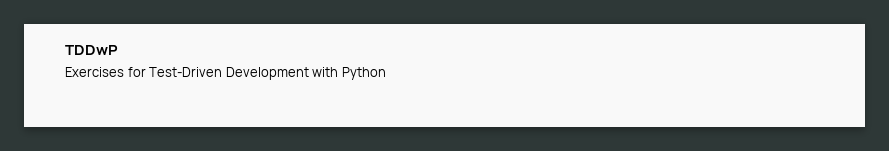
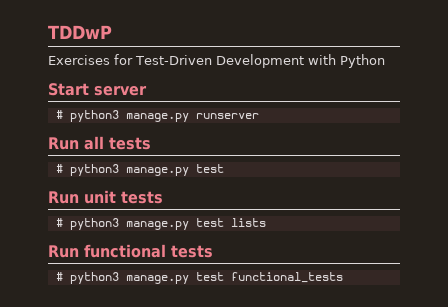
(386, 73) none -> [48,83,147,96] [55,110,259,122] [48,136,151,150] [55,164,224,176] [48,190,163,204] [55,218,266,230] [48,244,213,258] [55,272,343,284] // Start server // # python3 manage.py runserver // Run all tests // # python3 manage.py test // Run unit tests // # python3 manage.py test lists // Run functional tests // # python3 manage.py test functional_tests

